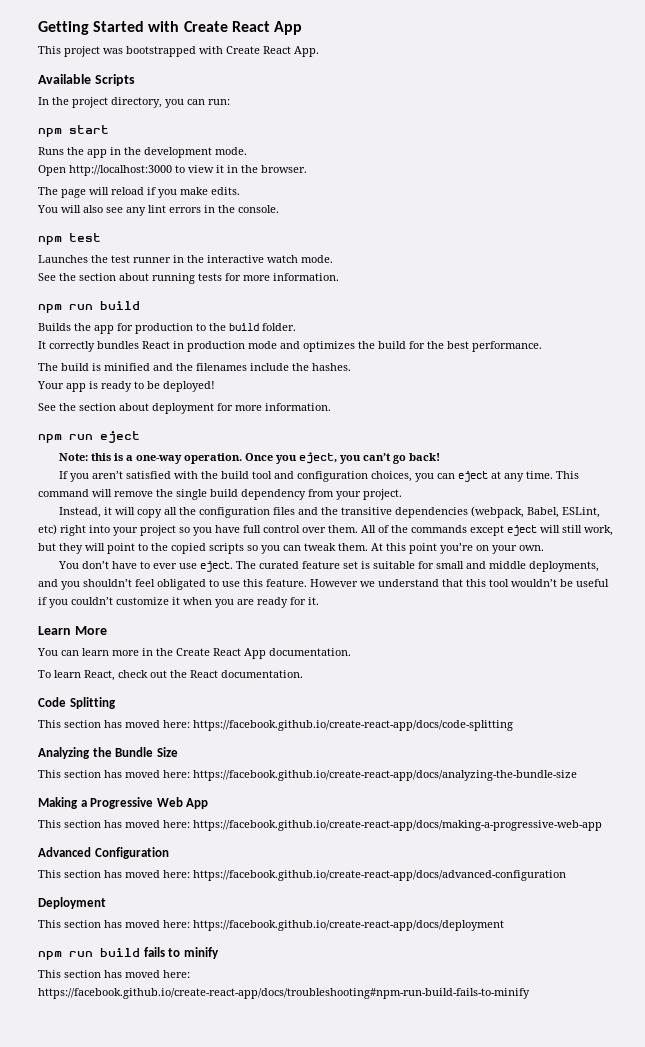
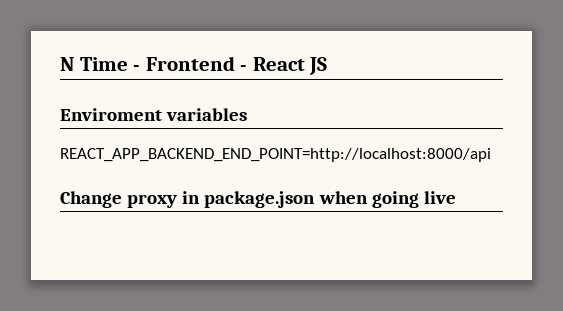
[38,21,302,35] [38,46,319,57] [38,74,135,86] [38,97,230,108] [38,125,109,137] [38,147,247,158] [38,165,307,176] [38,187,240,198] [37,205,279,216] [38,233,101,245] [38,255,333,263] [38,273,339,284] [38,301,140,313] [38,323,296,334] [38,341,542,352] [38,363,351,371] [37,381,215,392] [38,403,331,414] [38,431,140,443] [59,452,441,464] [59,471,580,482] [38,489,402,500] [59,506,601,518] [38,524,613,536] [38,543,544,554] [58,561,600,572] [38,579,609,590] [38,597,319,608] [38,626,107,635] [37,648,351,659] [38,670,303,681] [38,697,116,709] [38,720,513,731] [38,747,178,759] [38,770,577,781] [38,797,209,809] [38,820,602,831] [38,847,169,859] [38,870,566,881] [38,897,106,909] [38,920,504,931] [38,947,219,960] [38,970,190,978] [38,988,530,999] Getting Started with Create React App // This project was bootstrapped with Create React App. // Available Scripts // In the project directory, you can run: // npm start // Runs the app in the development mode. // Open http://localhost:3000 to view it in the browser. // The page will reload if you make edits. // You will also see any lint errors in the console. // npm test // Launches the test runner in the interactive watch mode. // See the section about running tests for more information. // npm run build // Builds the app for production to the build folder. // It correctly bundles React in production mode and optimizes the build for the best performance. // The build is minified and the filenames include the hashes. // Your app is ready to be deployed! // See the section about deployment for more information. // npm run eject // Note: this is a one-way operation. Once you eject, you can’t go back! // If you aren’t satisfied with the build tool and configuration choices, you can eject at any time. This command will remove the single build dependency from your project. // Instead, it will copy all the configuration files and the transitive dependencies (webpack, Babel, ESLint, etc) right into your project so you have full control over them. All of the commands except eject will still work, but they will point to the copied scripts so you can tweak them. At this point you’re on your own. // You don’t have to ever use eject. The curated feature set is suitable for small and middle deployments, and you shouldn’t feel obligated to use this feature. However we understand that this tool wouldn’t be useful if you couldn’t customize it when you are ready for it. // Learn More // You can learn more in the Create React App documentation. // To learn React, check out the React documentation. // Code Splitting // This section has moved here: https://facebook.github.io/create-react-app/docs/code-splitting // Analyzing the Bundle Size // This section has moved here: https://facebook.github.io/create-react-app/docs/analyzing-the-bundle-size // Making a Progressive Web App // This section has moved here: https://facebook.github.io/create-react-app/docs/making-a-progressive-web-app // Advanced Configuration // This section has moved here: https://facebook.github.io/create-react-app/docs/advanced-configuration // Deployment // This section has moved here: https://facebook.github.io/create-react-app/docs/deployment // npm run build fails to minify // This section has moved here: https://facebook.github.io/create-react-app/docs/troubleshooting#npm-run-build-fails-to-minify -> [60,56,328,75] [60,108,248,121] [60,148,491,162] [60,191,456,208] N Time - Frontend - React JS // Enviroment variables // REACT_APP_BACKEND_END_POINT=http://localhost:8000/api // Change proxy in package.json when going live

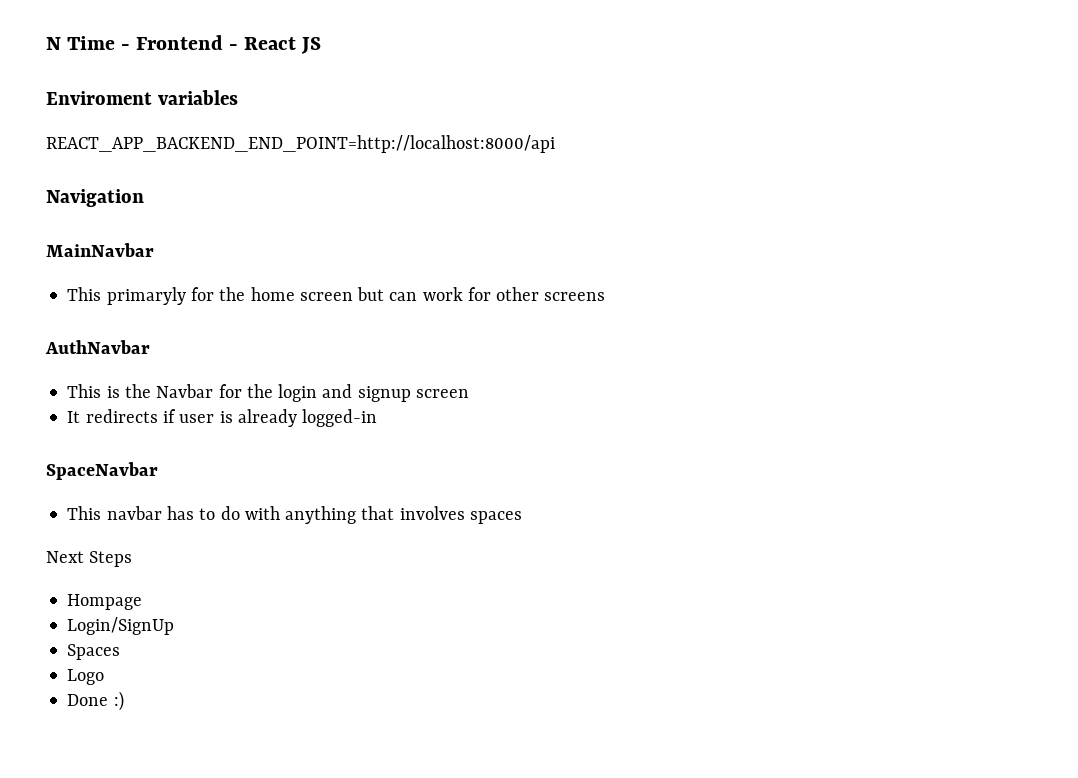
[60,191,456,208] Change proxy in package.json when going live -> [46,189,144,207] [46,243,154,257] [67,287,606,305] [45,340,150,354] [67,384,469,402] [67,409,378,427] [46,462,158,480] [67,506,522,524] [46,551,133,567] [67,594,143,610] [67,617,175,635] [67,644,121,660] [67,669,105,685] [67,691,124,711] Navigation // MainNavbar // This primaryly for the home screen but can work for other screens // AuthNavbar // This is the Navbar for the login and signup screen // It redirects if user is already logged-in // SpaceNavbar // This navbar has to do with anything that involves spaces // Next Steps // Hompage // Login/SignUp // Spaces // Logo // Done :)

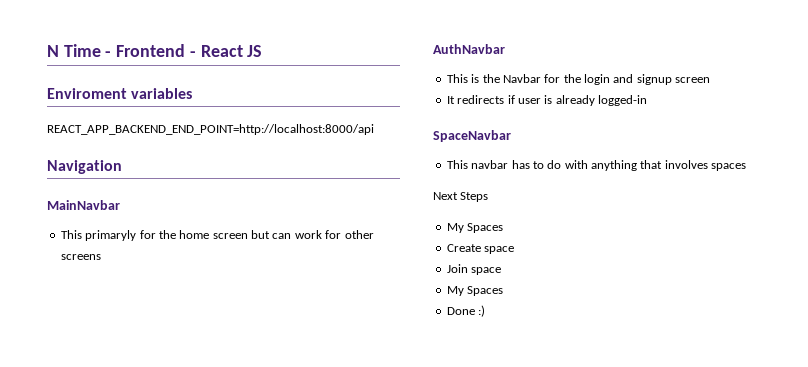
[67,594,143,610] [67,617,175,635] [67,644,121,660] [67,669,105,685] Hompage // Login/SignUp // Spaces // Logo -> [446,223,504,233] [446,244,515,254] [446,264,502,275] [446,286,504,296] My Spaces // Create space // Join space // My Spaces

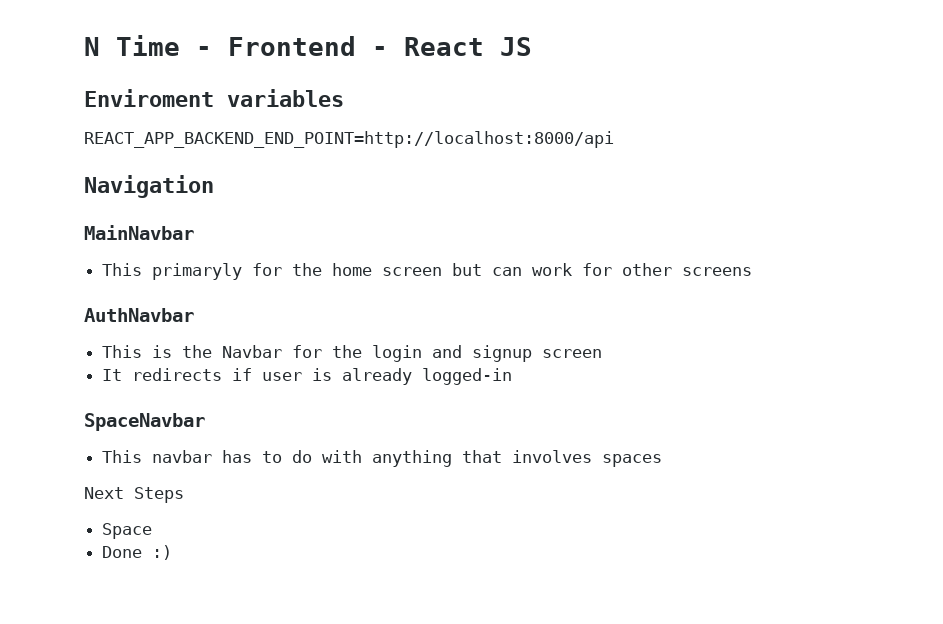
[446,223,504,233] [446,244,515,254] [446,264,502,275] [446,286,504,296] My Spaces // Create space // Join space // My Spaces -> [102,523,153,539] Space

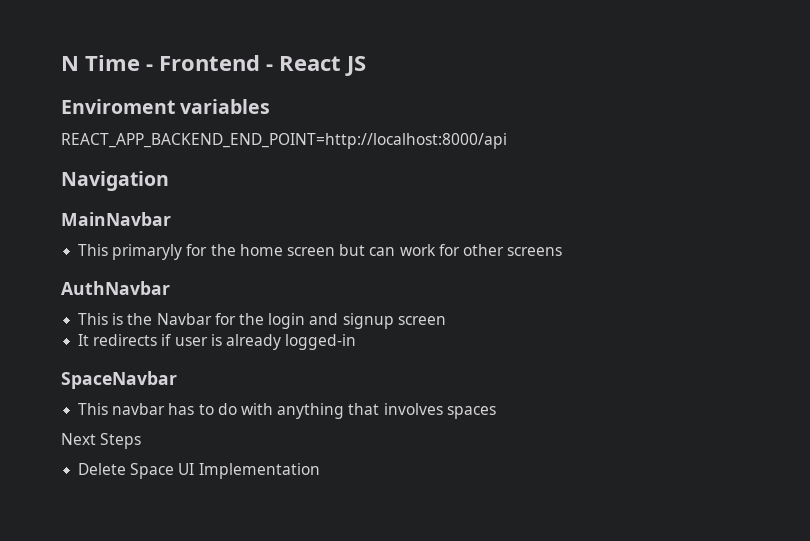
(184, 495) none -> [78,463,127,475] Delete
[102,545,173,560] // Done :) -> [178,463,320,479] UI Implementation

